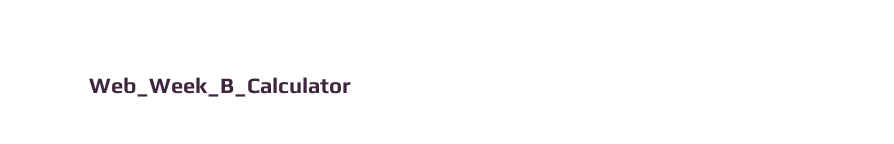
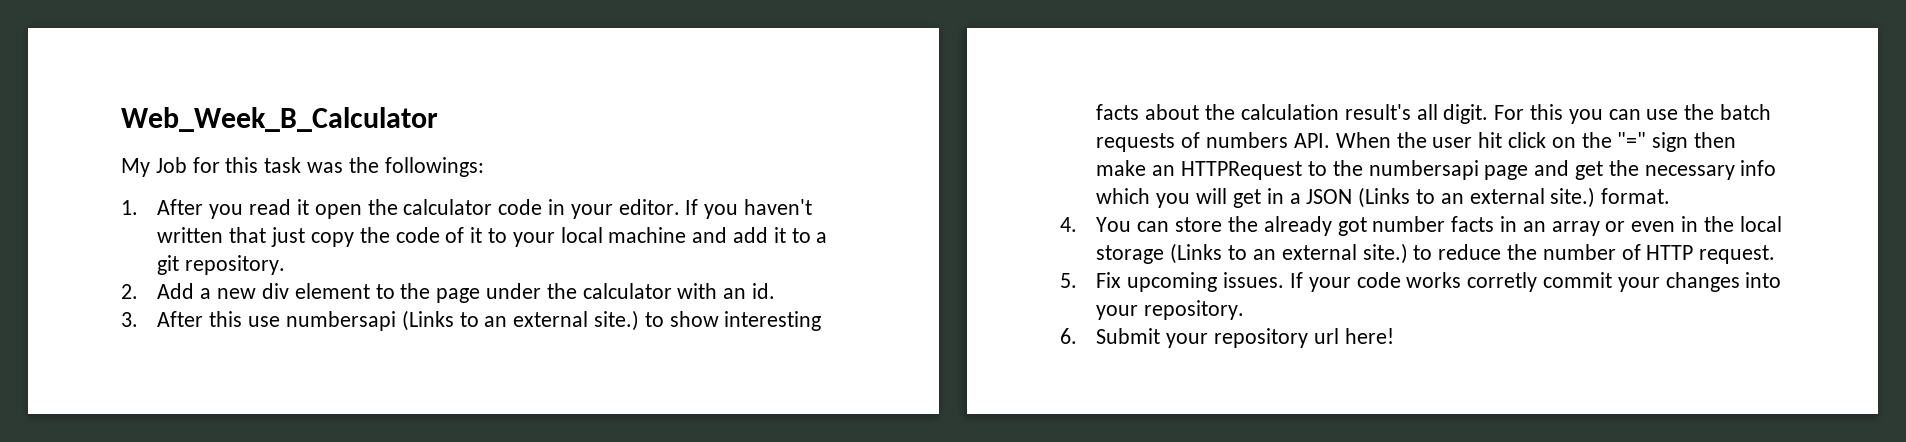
(351, 87) none -> [121,157,484,177] [121,199,812,219] [157,227,828,247] [157,255,286,275] [121,283,775,303] [121,310,822,331] [1096,104,1771,124] [1096,132,1736,152] [1096,160,1777,180] [1096,187,1671,208] [1060,216,1782,236] [1096,243,1776,264] [1060,272,1782,292] [1096,300,1245,320] [1060,328,1394,348] // My Job for this task was the followings: // 1. After you read it open the calculator code in your editor. If you haven't written that just copy the code of it to your local machine and add it to a git repository. // 2. Add a new div element to the page under the calculator with an id. // 3. After this use numbersapi (Links to an external site.) to show interesting facts about the calculation result's all digit. For this you can use the batch requests of numbers API. When the user hit click on the "=" sign then make an HTTPRequest to the numbersapi page and get the necessary info which you will get in a JSON (Links to an external site.) format. // 4. You can store the already got number facts in an array or even in the local storage (Links to an external site.) to reduce the number of HTTP request. // 5. Fix upcoming issues. If your code works corretly commit your changes into your repository. // 6. Submit your repository url here!

